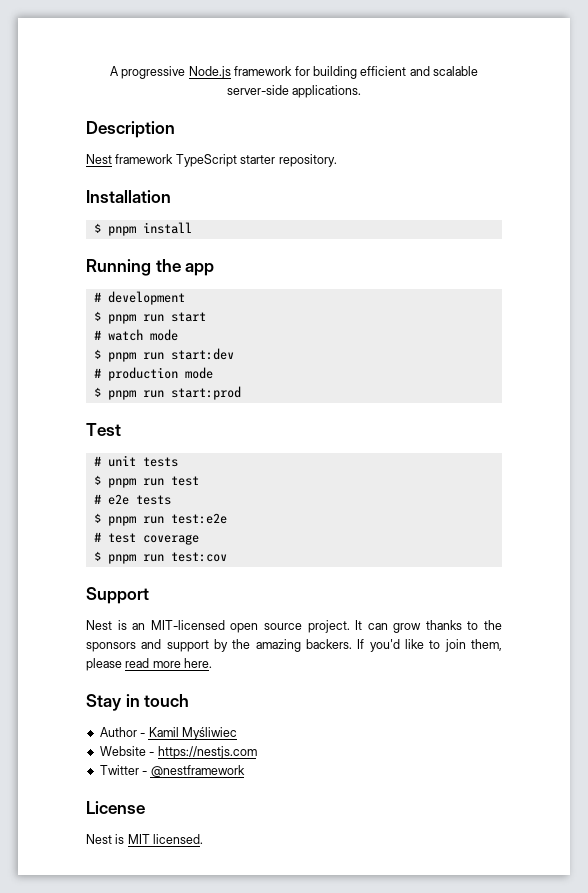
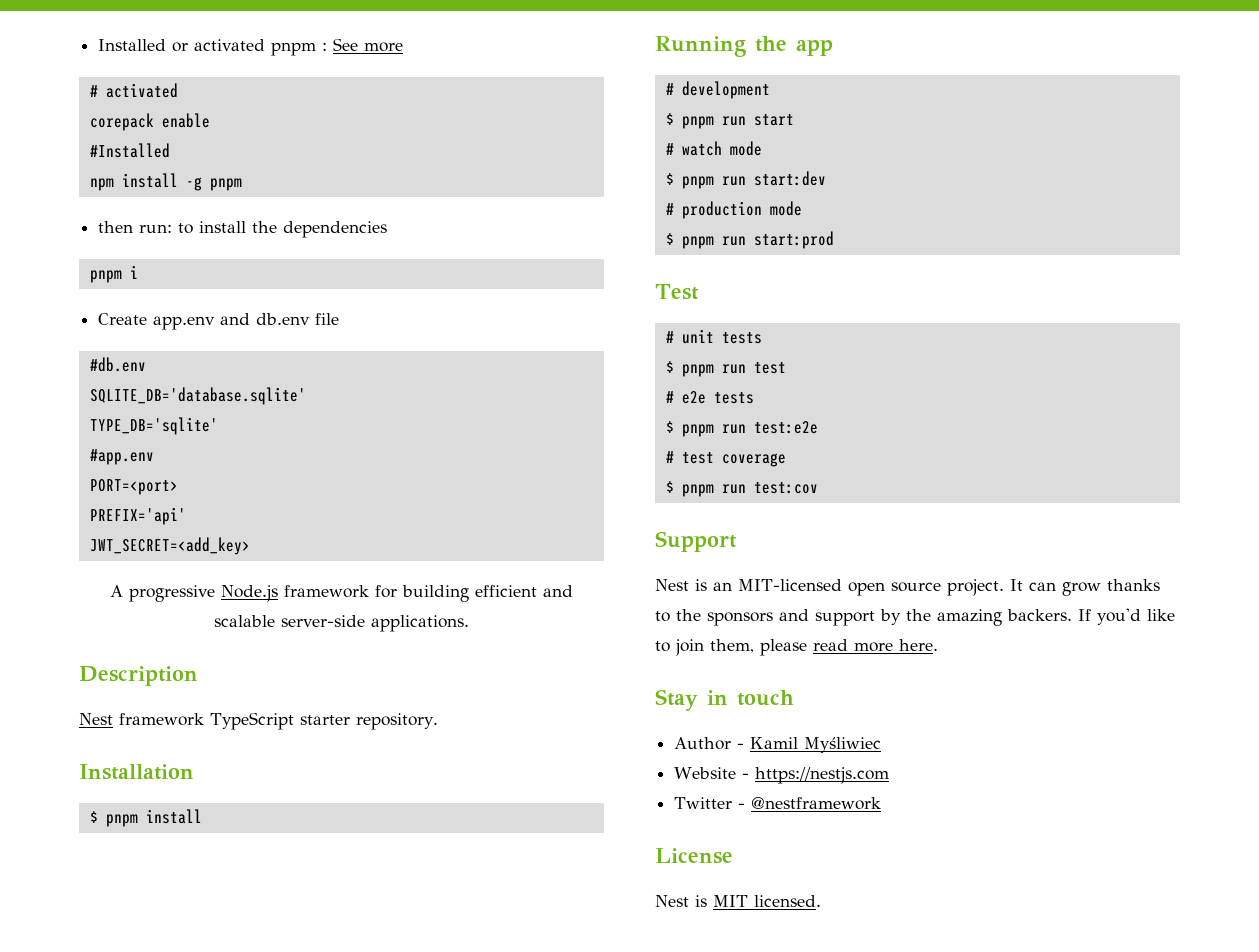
(110, 71) none -> [98,38,404,56] [89,83,178,98] [89,113,210,131] [89,143,170,158] [89,173,242,191] [98,221,388,238] [89,265,138,283] [98,313,340,330] [89,357,146,372] [89,387,306,405] [89,417,218,435] [89,449,154,465] [89,479,178,495] [89,507,186,525] [89,537,250,555] Installed or activated pnpm : See more // # activated // corepack enable // #Installed // npm install -g pnpm // then run: to install the dependencies // pnpm i // Create app.env and db.env file // #db.env // SQLITE_DB='database.sqlite' // TYPE_DB='sqlite' // #app.env // PORT=<port> // PREFIX='api' // JWT_SECRET=<add_key> //

